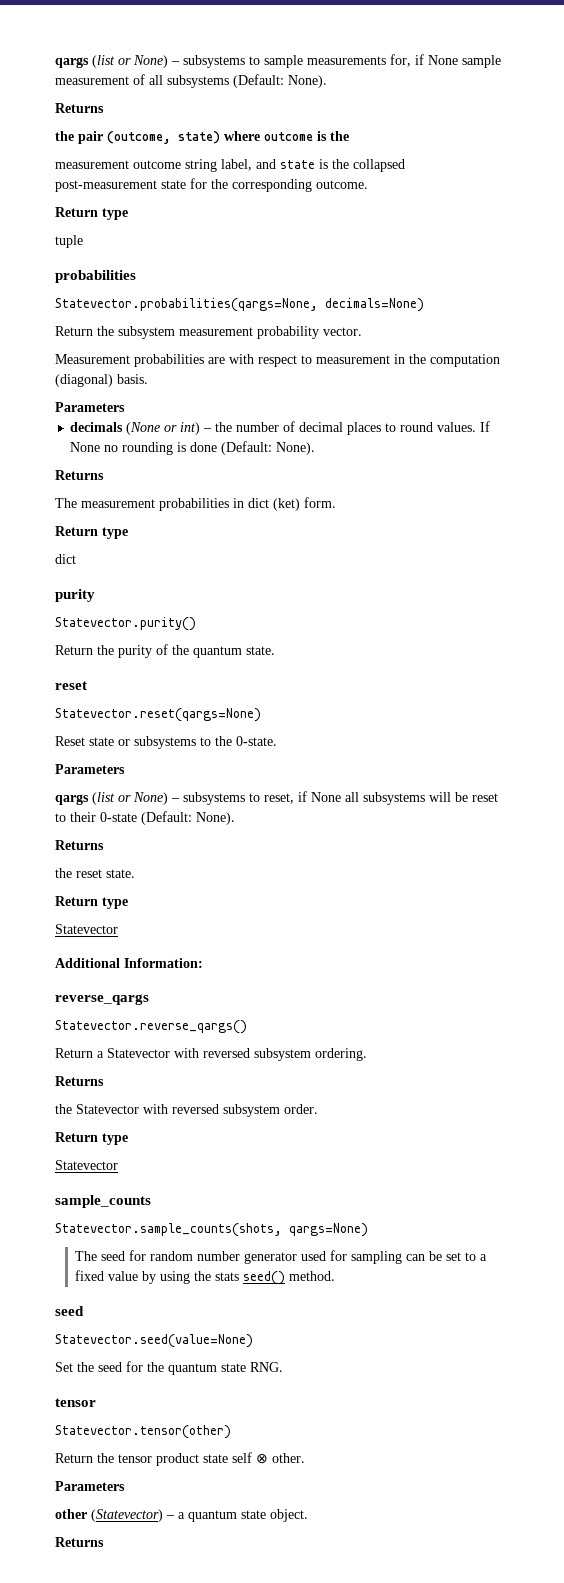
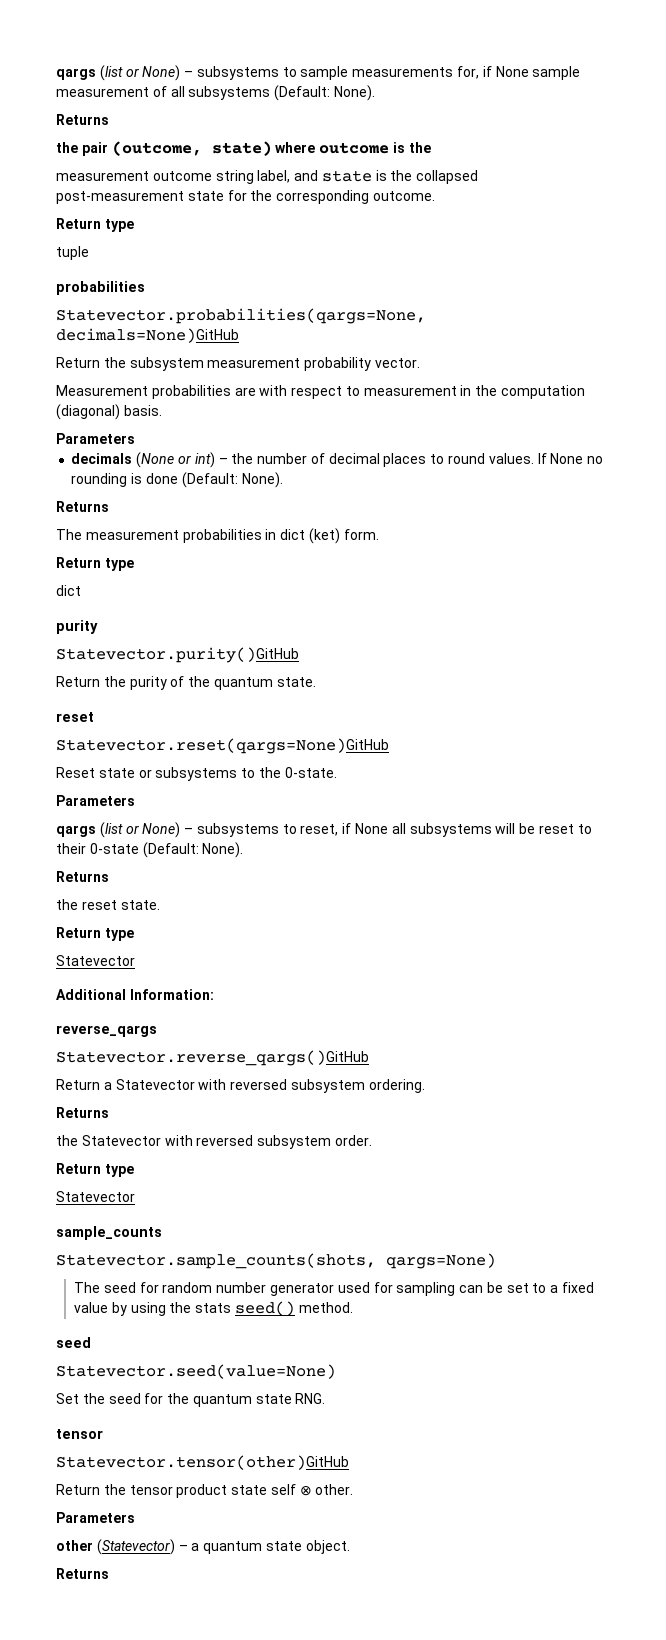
[325,298,424,312] decimals=None) -> [56,328,239,343] decimals=None)GitHub
[55,617,196,631] Statevector.purity() -> [56,647,299,663] Statevector.purity()GitHub
[55,708,261,722] Statevector.reset(qargs=None) -> [56,738,389,754] Statevector.reset(qargs=None)GitHub
[55,1020,247,1034] Statevector.reverse_qargs() -> [56,1050,369,1066] Statevector.reverse_qargs()GitHub
[55,1425,231,1439] Statevector.tensor(other) -> [56,1455,349,1470] Statevector.tensor(other)GitHub

